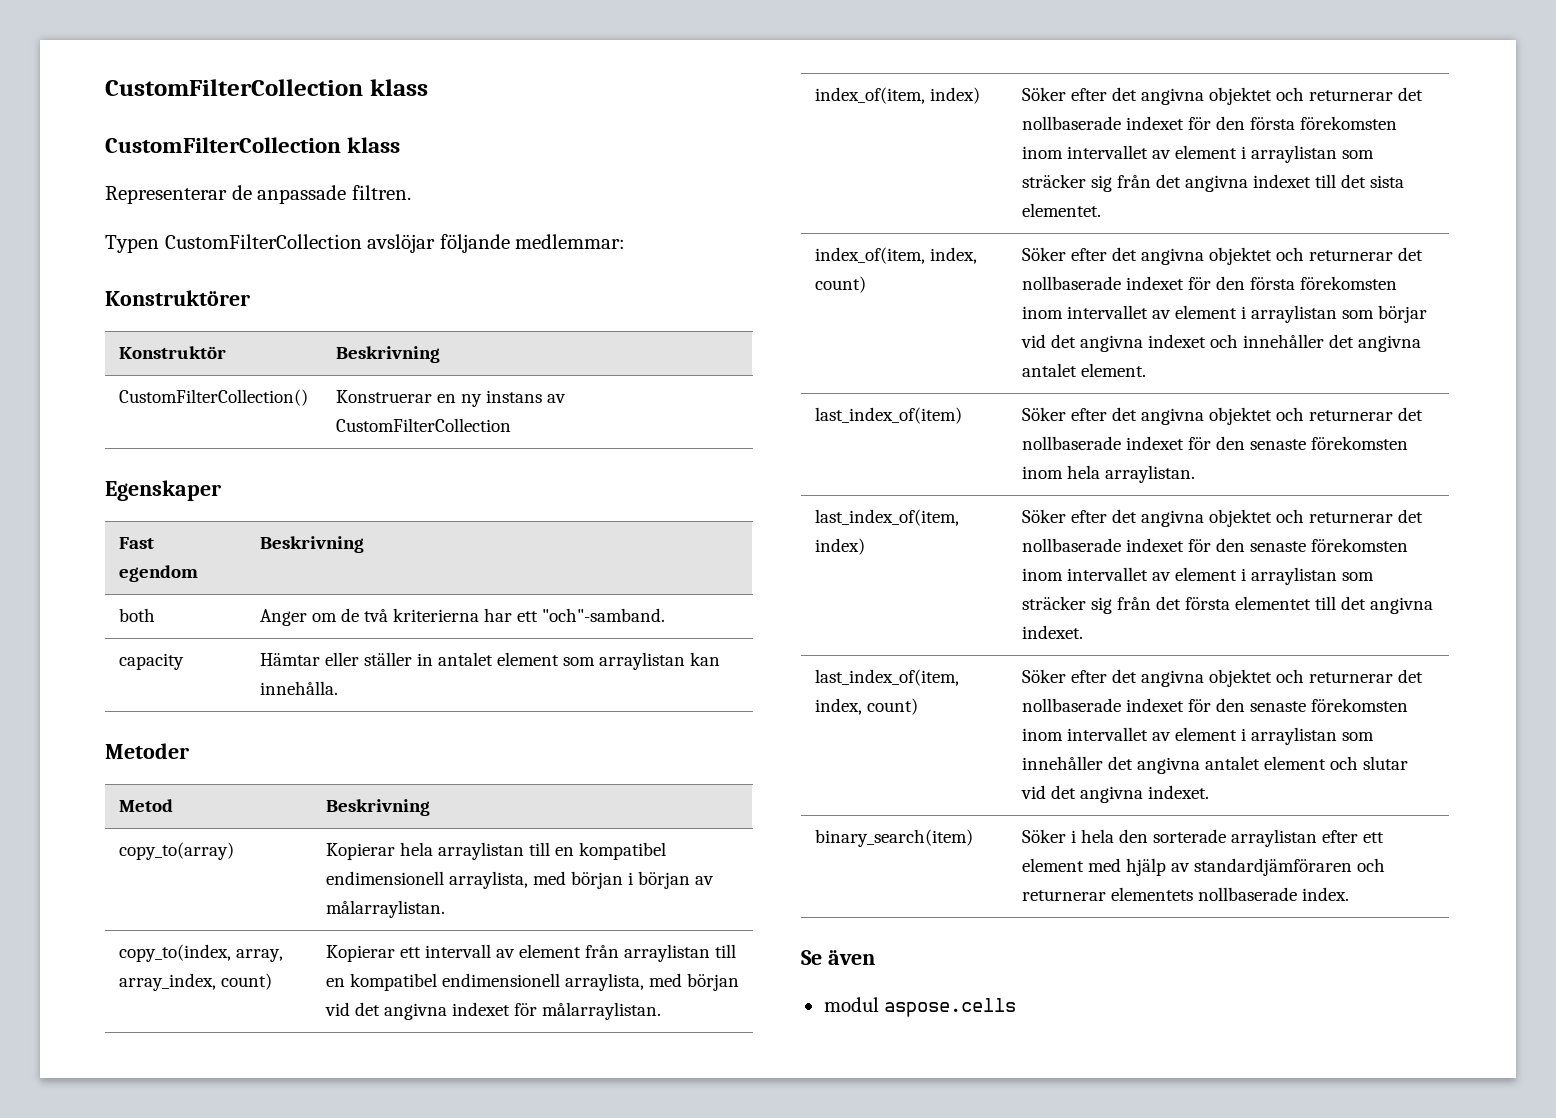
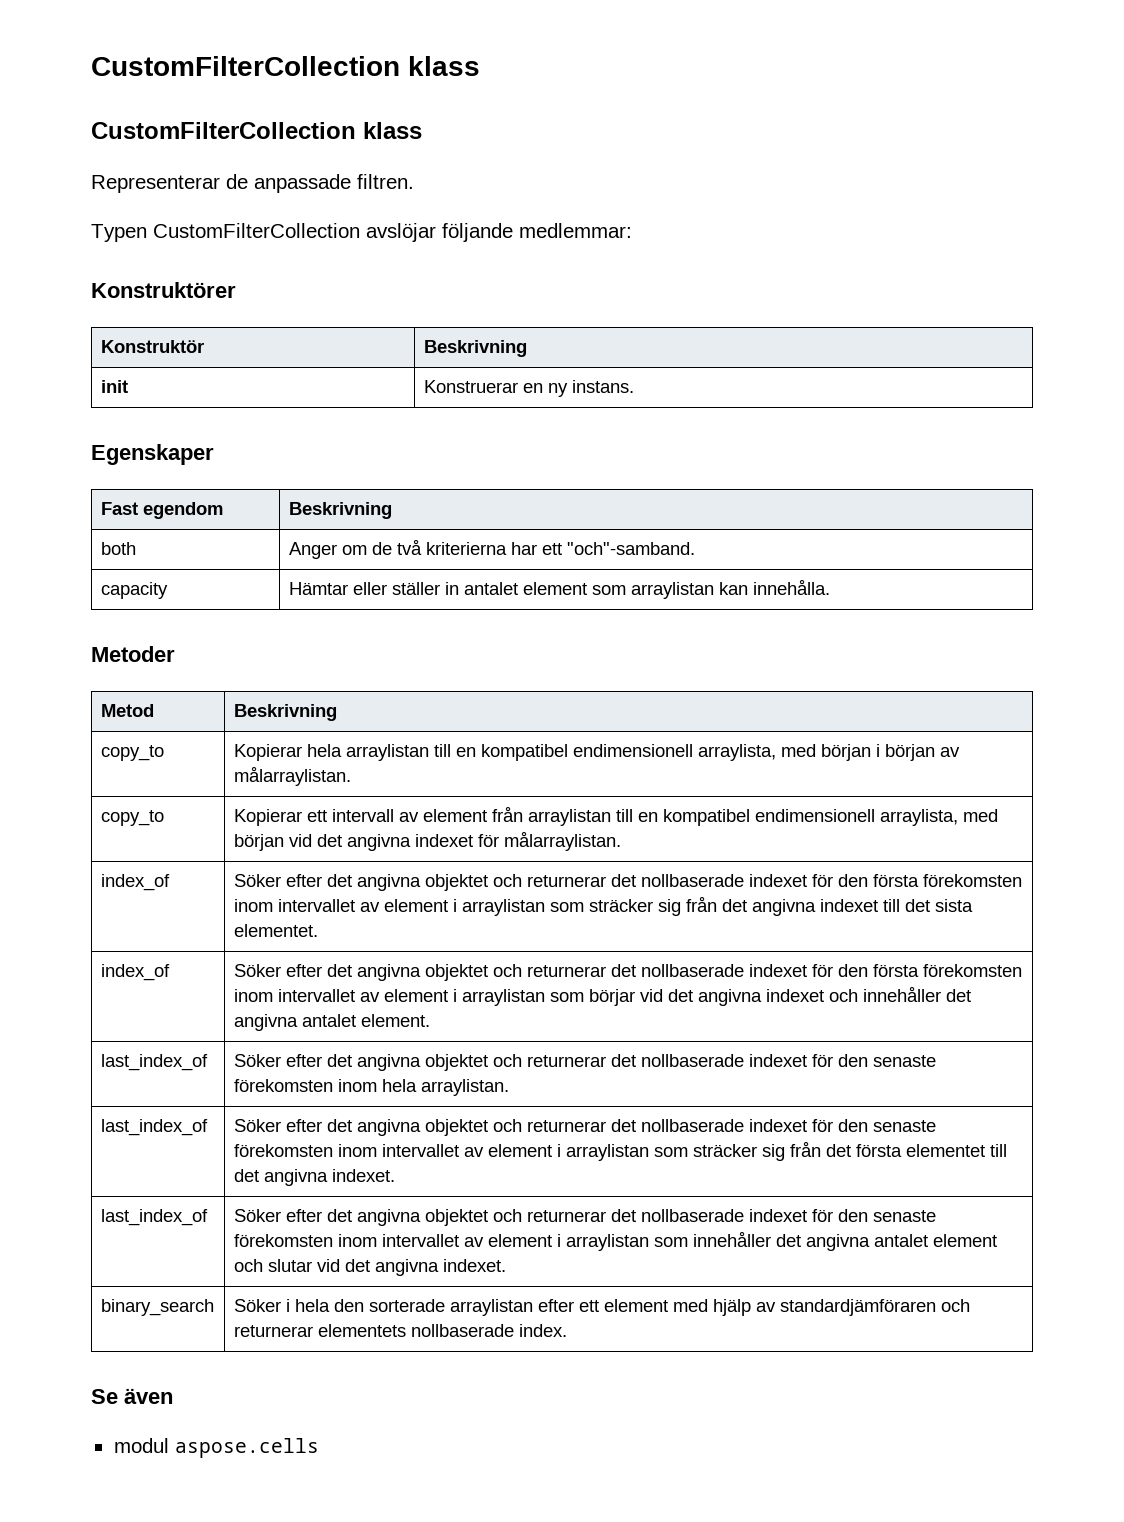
[118,389,308,406] CustomFilterCollection() -> [100,380,128,393] init
[485,390,566,403] [335,418,511,432] instans av CustomFilterCollection -> [571,380,634,393] instans.
[118,842,234,860] copy_to(array) -> [100,745,164,761] copy_to
[118,944,283,962] [118,973,272,991] copy_to(index, array, array_index, count) -> [100,810,164,826] copy_to
[814,87,980,104] index_of(item, index) -> [100,874,170,891] index_of
[814,247,977,264] [814,276,866,293] index_of(item, index, count) -> [100,964,170,981] index_of
[814,407,962,424] last_index_of(item) -> [100,1054,208,1071] last_index_of
[814,509,959,526] [814,538,865,555] last_index_of(item, index) -> [100,1119,208,1136] last_index_of
[814,669,959,686] [814,698,918,715] last_index_of(item, index, count) -> [100,1209,208,1226] last_index_of
[814,829,973,847] binary_search(item) -> [100,1299,214,1316] binary_search

